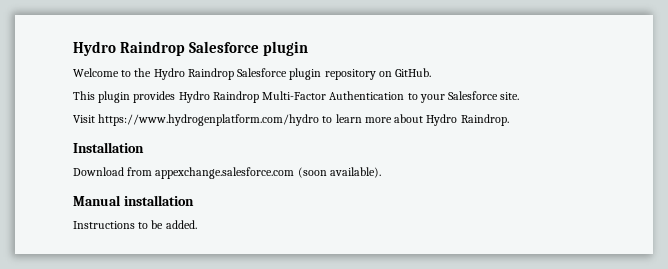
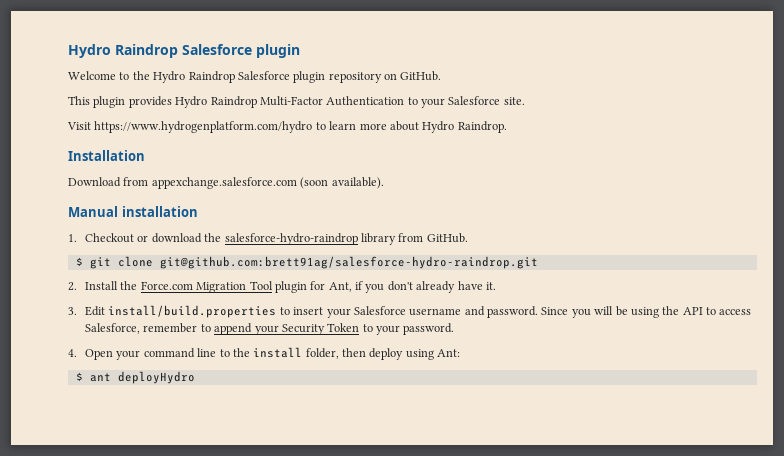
[73,220,197,229] Instructions to be added. -> [68,233,468,245] [75,256,538,269] [68,281,496,293] [68,305,752,318] [85,323,455,335] [68,347,461,360] [75,371,195,384] 1. Checkout or download the salesforce-hydro-raindrop library from GitHub. // $ git clone git@github.com:brett91ag/salesforce-hydro-raindrop.git // 2. Install the Force.com Migration Tool plugin for Ant, if you don't already have it. // 3. Edit install/build.properties to insert your Salesforce username and password. Since you will be using the API to access Salesforce, remember to append your Security Token to your password. // 4. Open your command line to the install folder, then deploy using Ant: // $ ant deployHydro

